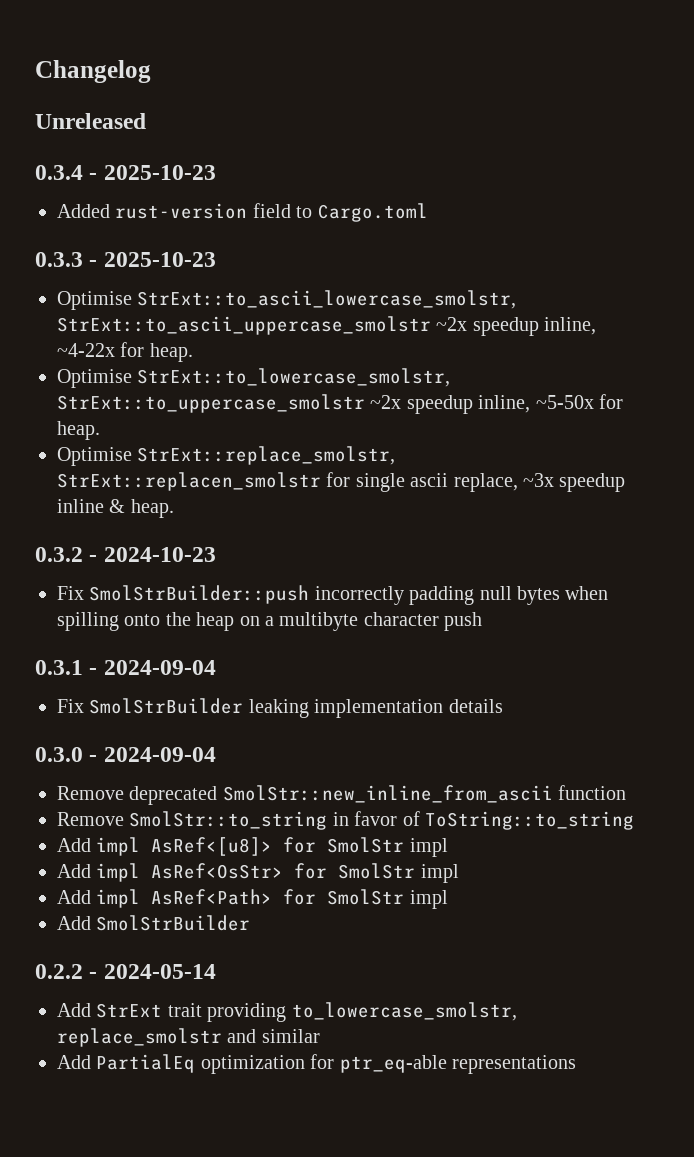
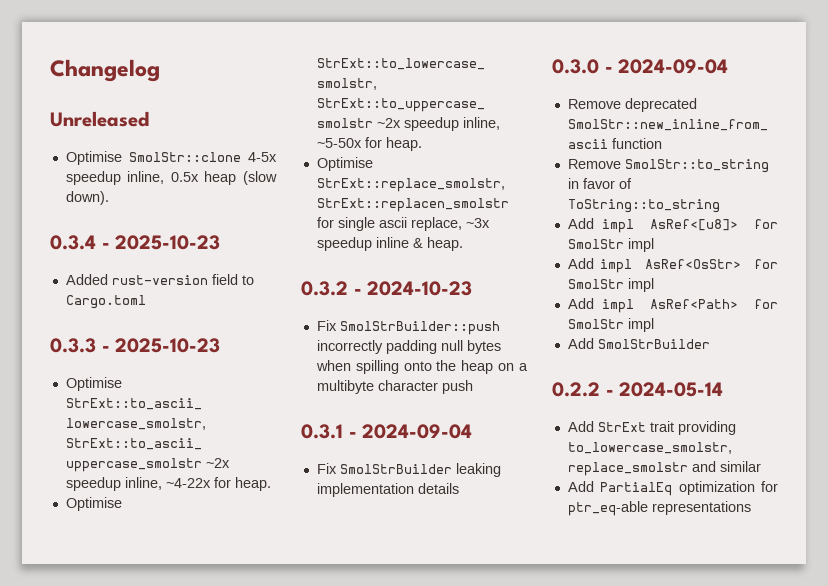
(146, 121) none -> [65,151,277,165] [65,171,277,185] [65,191,109,205] // Optimise SmolStr::clone 4-5x speedup inline, 0.5x heap (slow down).

